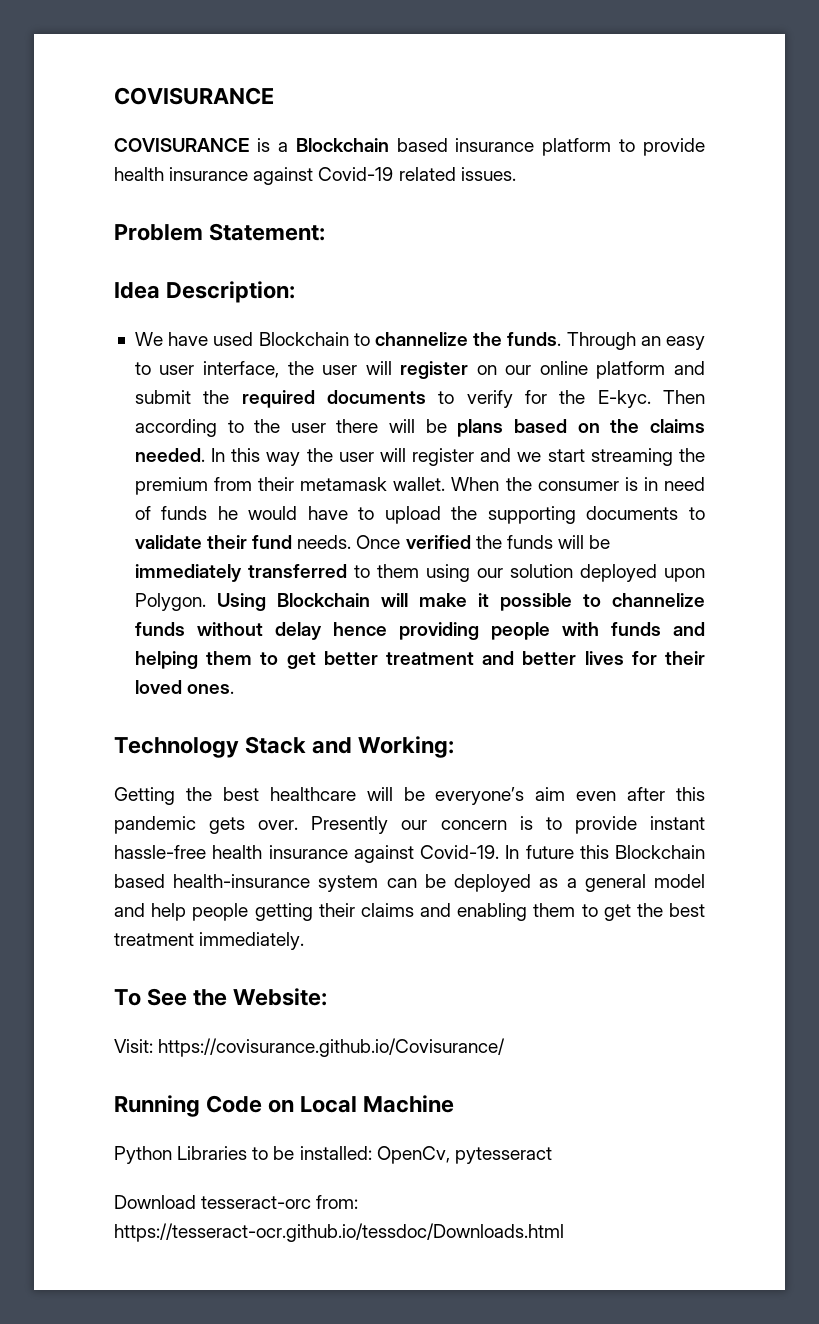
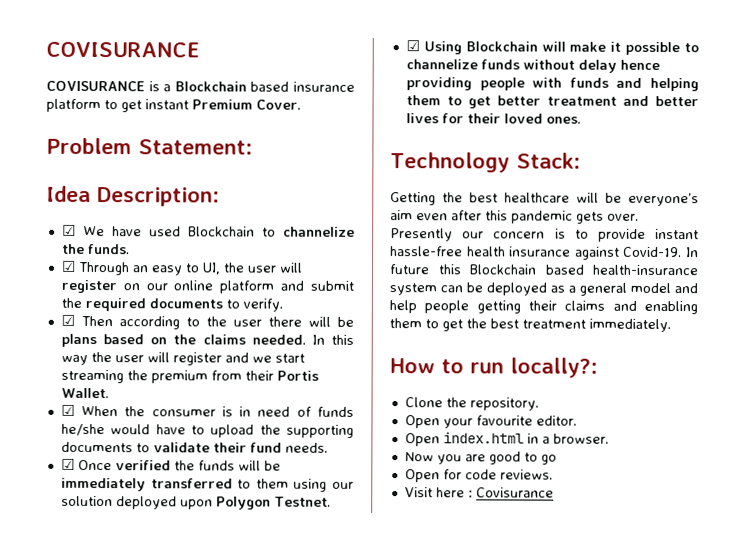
[643,138,705,156] [114,167,516,185] provide health insurance against Covid-19 related issues. -> [121,99,301,113] get instant Premium Cover.
(296, 292) none -> [61,224,76,236] ☑
(562, 339) none -> [60,260,76,272] // ☑
[159,361,280,378] user interface, -> [201,262,221,275] UI,
[466,390,651,408] verify for the E-kyc. -> [242,298,283,312] [60,314,75,326] verify. // ☑
[300,477,446,491] metamask wallet. -> [276,370,319,381] [60,387,109,399] [60,404,75,416] Portis Wallet. // ☑
[217,506,238,520] he -> [60,423,105,437] he/she
(352, 542) none -> [60,458,75,470] // ☑
[134,593,206,611] Polygon. -> [215,496,331,510] [405,40,420,52] Polygon Testnet. // ☑
[245,736,455,758] Stack and Working: -> [515,152,581,169] Stack:
[114,988,328,1006] [114,1038,506,1057] [114,1095,455,1117] [114,1146,552,1164] [114,1195,359,1209] [114,1223,564,1242] To See the Website: // Visit: https://covisurance.github.io/Covisurance/ // Running Code on Local Machine // Python Libraries to be installed: OpenCv, pytesseract // Download tesseract-orc from: https://tesseract-ocr.github.io/tessdoc/Downloads.html -> [389,357,598,378] [404,397,539,411] [404,415,577,429] [404,432,609,447] [404,451,557,465] [404,469,553,483] [404,487,554,498] How to run locally?: // Clone the repository. // Open your favourite editor. // Open index.html in a browser. // Now you are good to go // Open for code reviews. // Visit here : Covisurance

